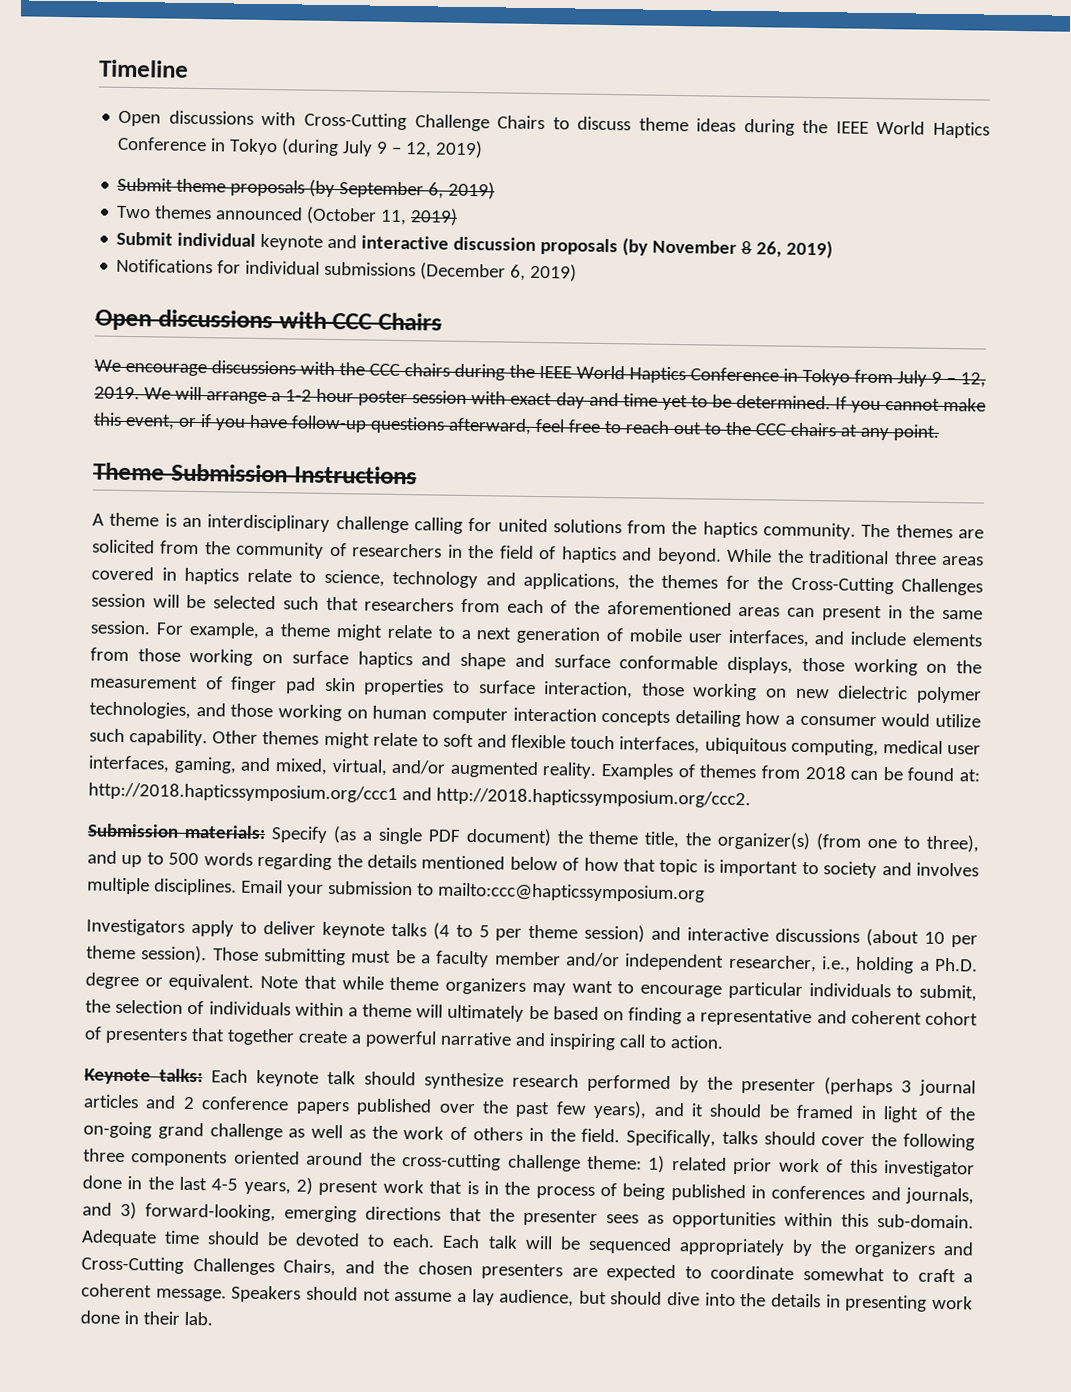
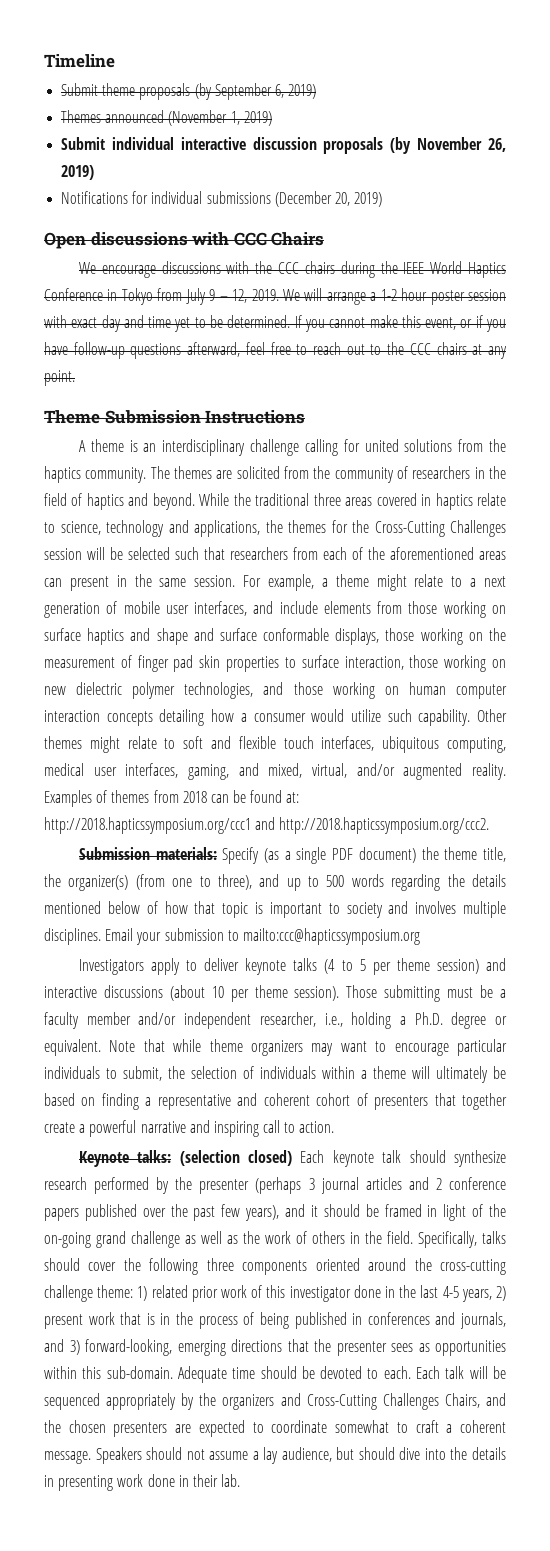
[118,110,991,139] [117,136,484,159] // Open discussions with Cross-Cutting Challenge Chairs to discuss theme ideas during the IEEE World Haptics Conference in Tokyo (during July 9 – 12, 2019) -> (115, 61) none
[116,205,408,226] Two themes announced (October 11, -> [61,110,240,126] Themes announced (November 1,
[260,233,358,251] keynote and -> (174, 143) none
[741,240,753,255] 8 -> (483, 143) none
[510,264,527,281] 6, -> [334,192,350,206] 20,
(203, 1075) none -> [179,1150,293,1166] (selection closed)

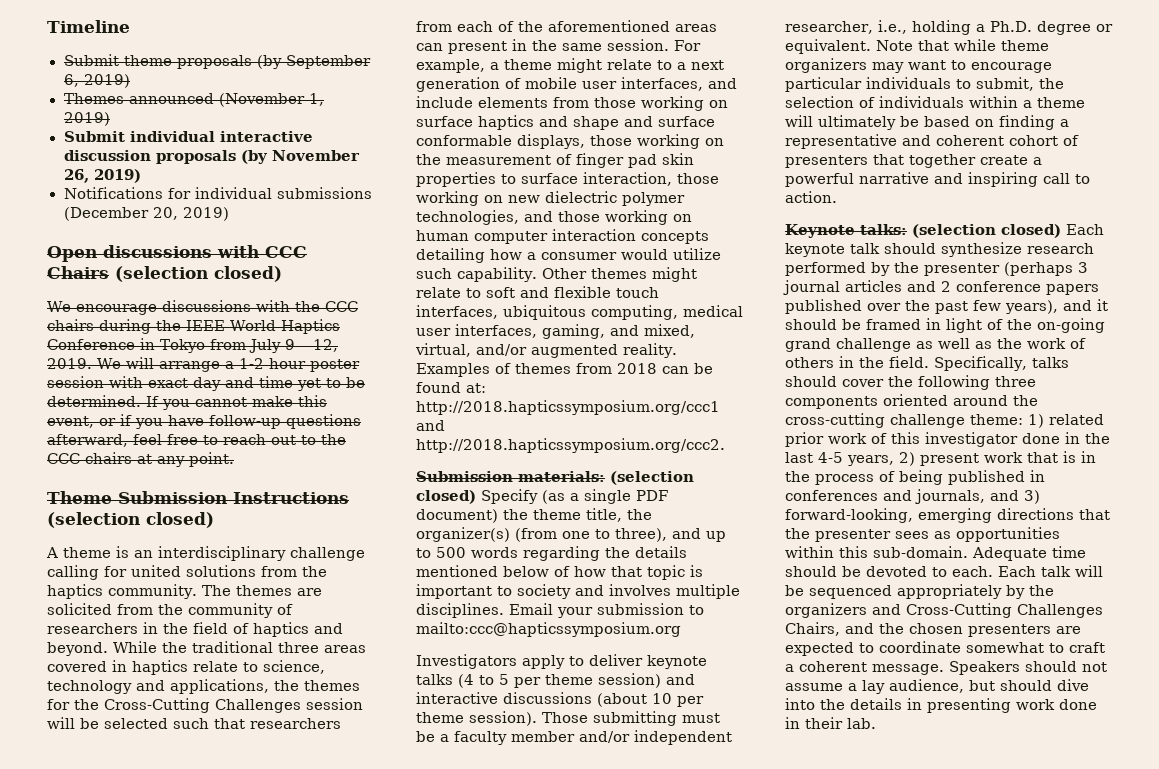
(325, 239) none -> [115,266,282,282] (selection closed)
(306, 417) none -> [47,512,214,528] (selection closed)
(217, 853) none -> [610,471,694,485] [416,490,476,504] (selection closed)

